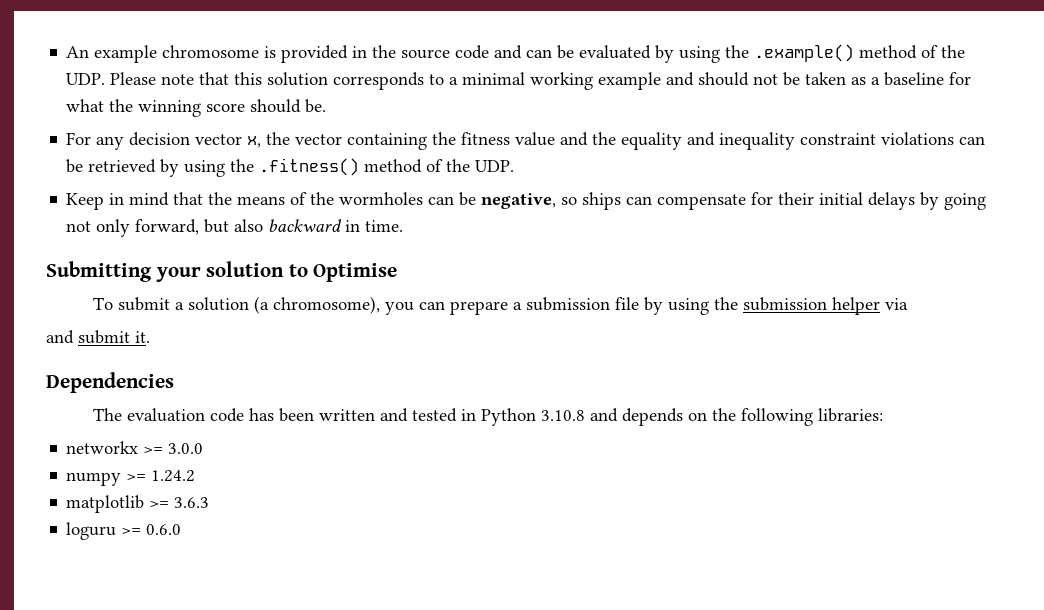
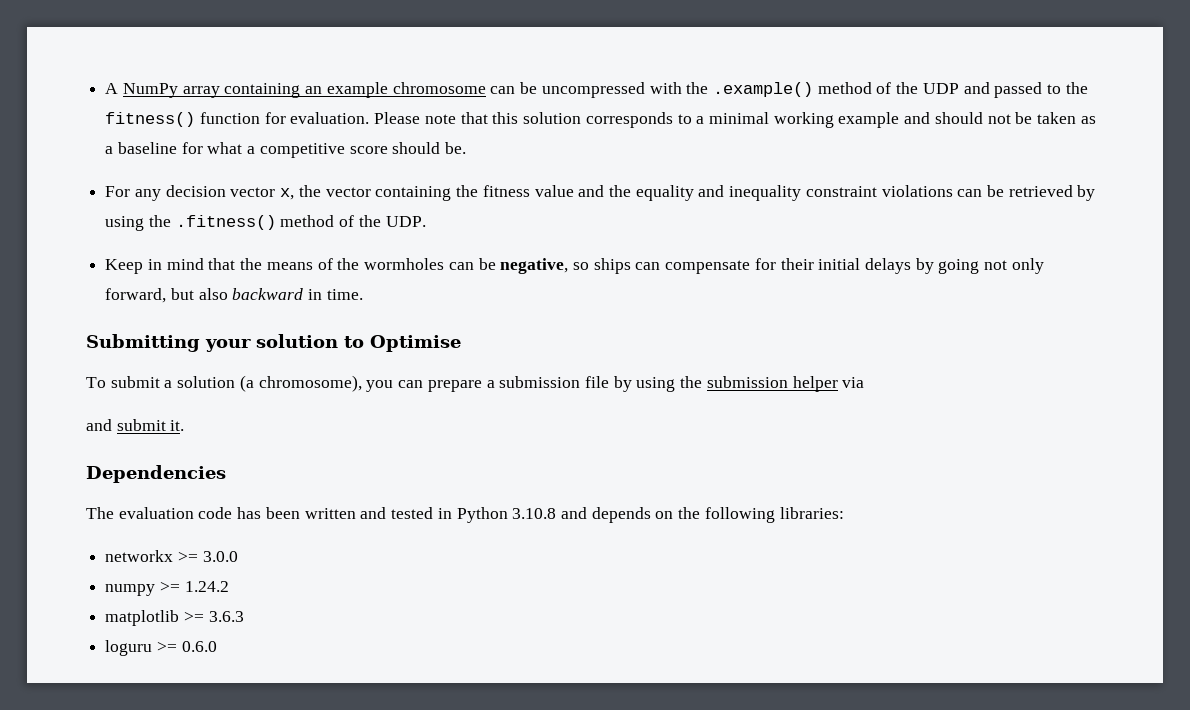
[66,45,721,63] An example chromosome is provided in the source code and can be evaluated by using -> [105,82,682,98] A NumPy array containing an example chromosome can be uncompressed with
[66,73,106,85] UDP. -> [922,82,1088,98] [105,112,370,127] UDP and passed to the fitness() function for evaluation.
[109,99,202,117] the winning -> [247,143,345,158] a competitive

